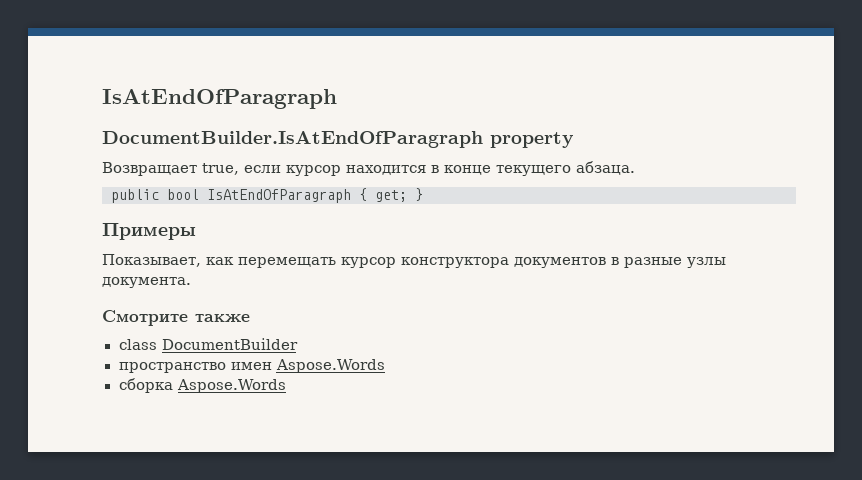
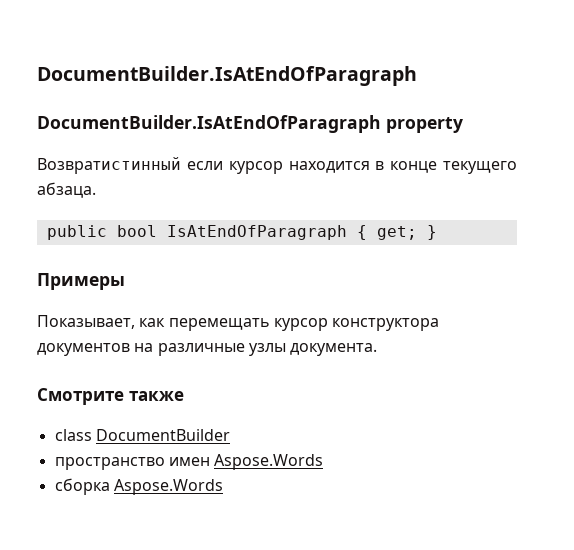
[102,89,337,109] IsAtEndOfParagraph -> [37,66,417,86] DocumentBuilder.IsAtEndOfParagraph
[102,162,239,176] Возвращает true, -> [37,157,181,174] Возвратистинный
[611,257,682,268] в разные -> [134,343,245,356] на различные

